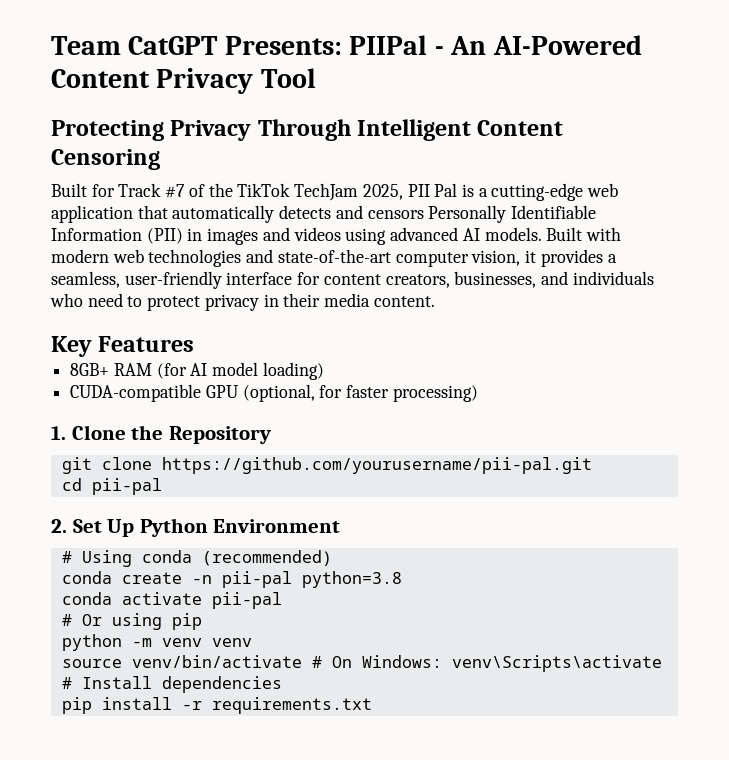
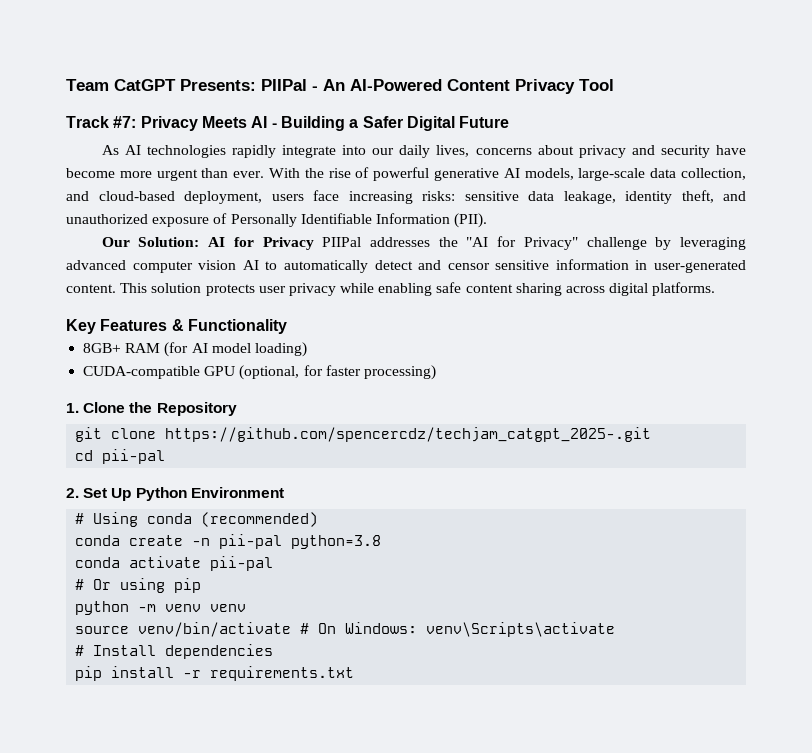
[51,119,564,141] [51,149,160,170] [51,183,619,201] [51,205,597,223] [51,227,621,245] [51,249,617,267] [51,271,654,289] [50,293,435,311] Protecting Privacy Through Intelligent Content Censoring // Built for Track #7 of the TikTok TechJam 2025, PII Pal is a cutting-edge web application that automatically detects and censors Personally Identifiable Information (PII) in images and videos using advanced AI models. Built with modern web technologies and state-of-the-art computer vision, it provides a seamless, user-friendly interface for content creators, businesses, and individuals who need to protect privacy in their media content. -> [66,116,510,131] [101,145,746,158] [66,167,746,181] [66,190,746,204] [66,213,488,228] [101,236,747,250] [66,259,746,273] [66,282,716,296] Track #7: Privacy Meets AI - Building a Safer Digital Future // As AI technologies rapidly integrate into our daily lives, concerns about privacy and security have become more urgent than ever. With the rise of powerful generative AI models, large-scale data collection, and cloud-based deployment, users face increasing risks: sensitive data leakage, identity theft, and unauthorized exposure of Personally Identifiable Information (PII). // Our Solution: AI for Privacy PIIPal addresses the "AI for Privacy" challenge by leveraging advanced computer vision AI to automatically detect and censor sensitive information in user-generated content. This solution protects user privacy while enabling safe content sharing across digital platforms.
(195, 344) none -> [171,319,287,334] & Functionality
[161,457,592,474] https://github.com/yourusername/pii-pal.git -> [165,427,652,442] https://github.com/spencercdz/techjam_catgpt_2025-.git

